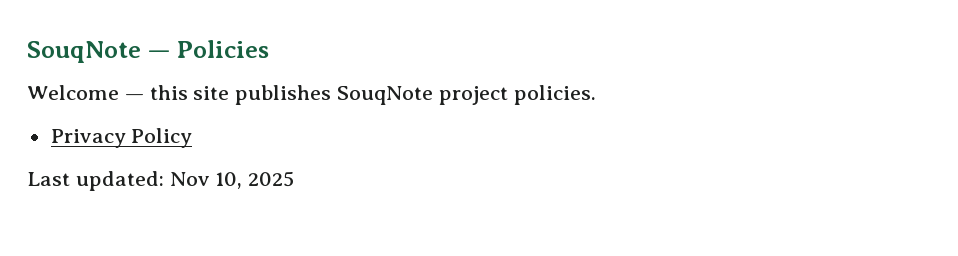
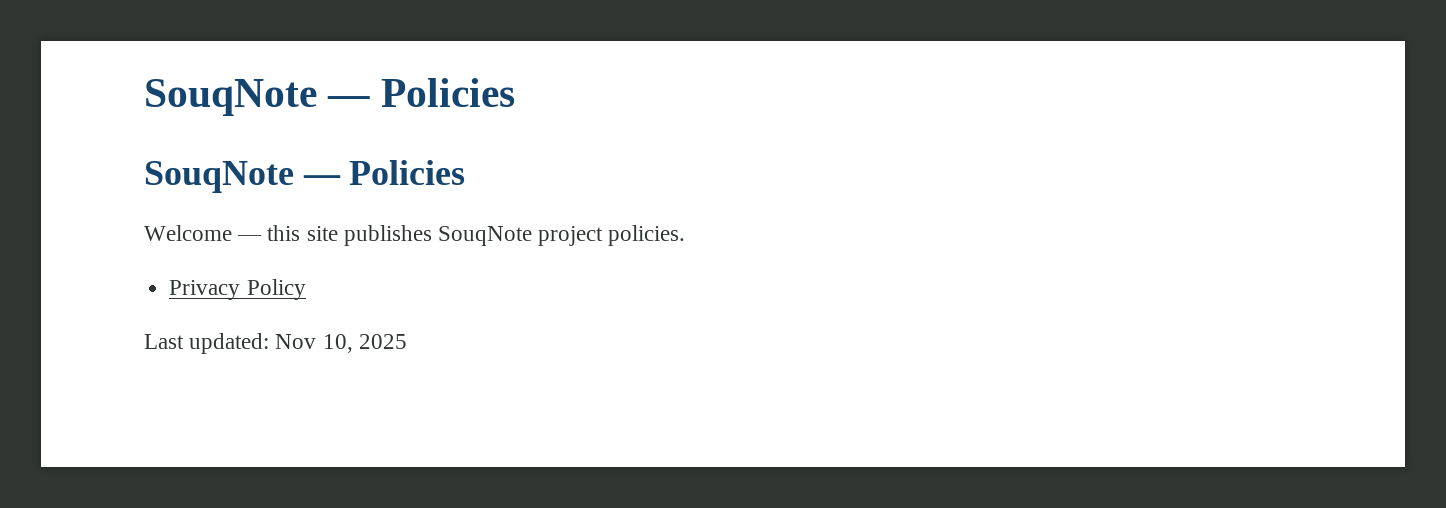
[27,40,269,63] SouqNote — Policies -> [144,78,516,116] [144,160,466,193] SouqNote — Policies // SouqNote — Policies

